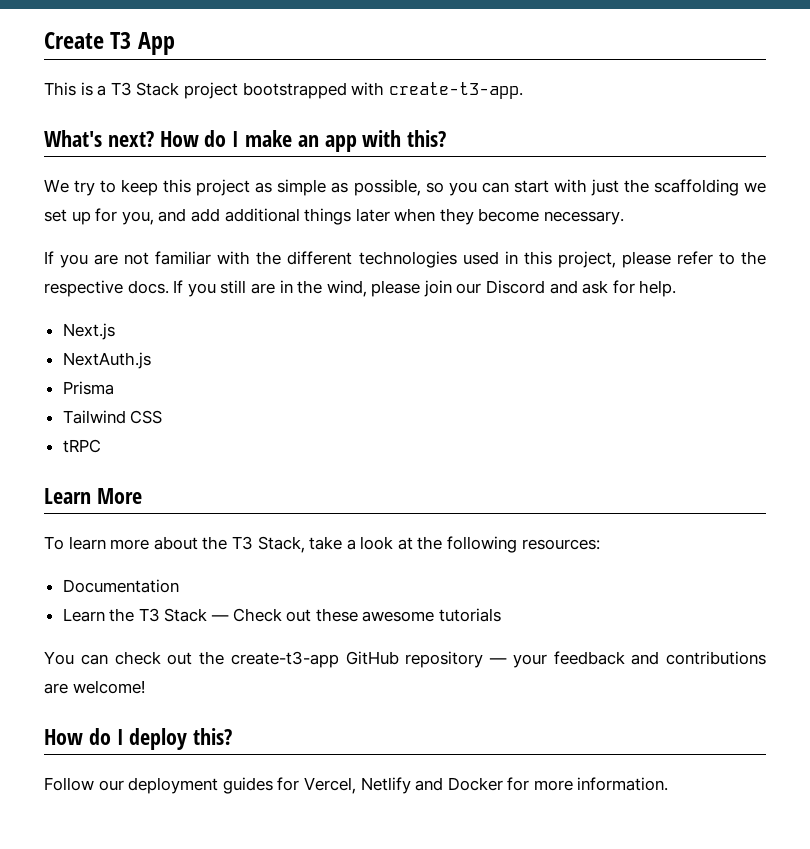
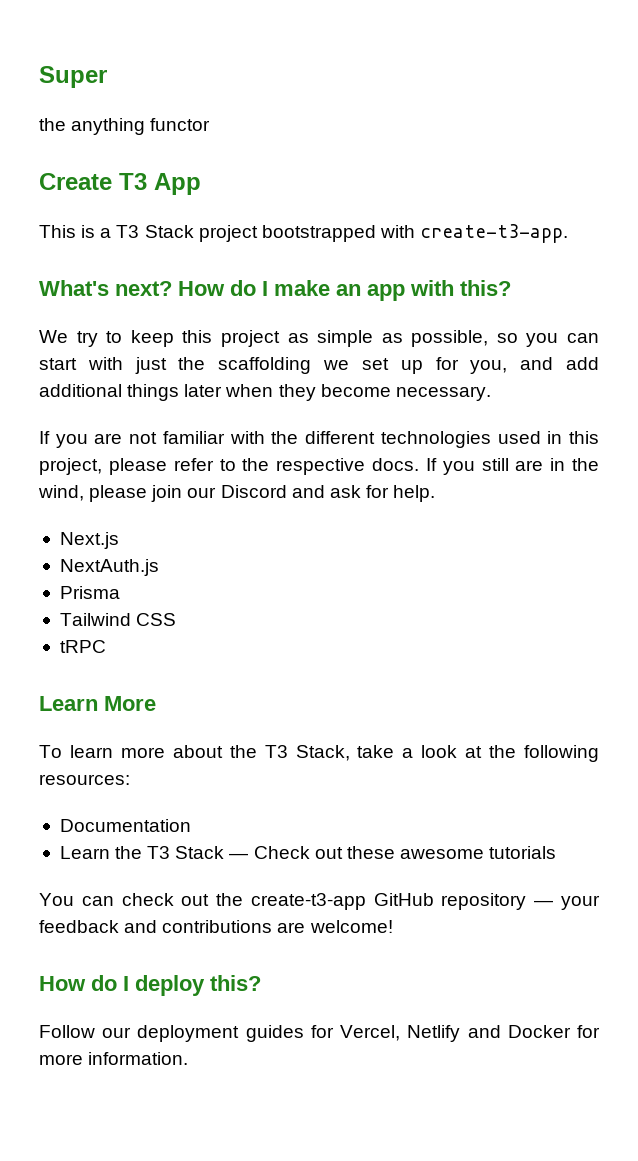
(44, 40) none -> [39,66,107,88] [39,118,211,135] Super // the anything functor //

